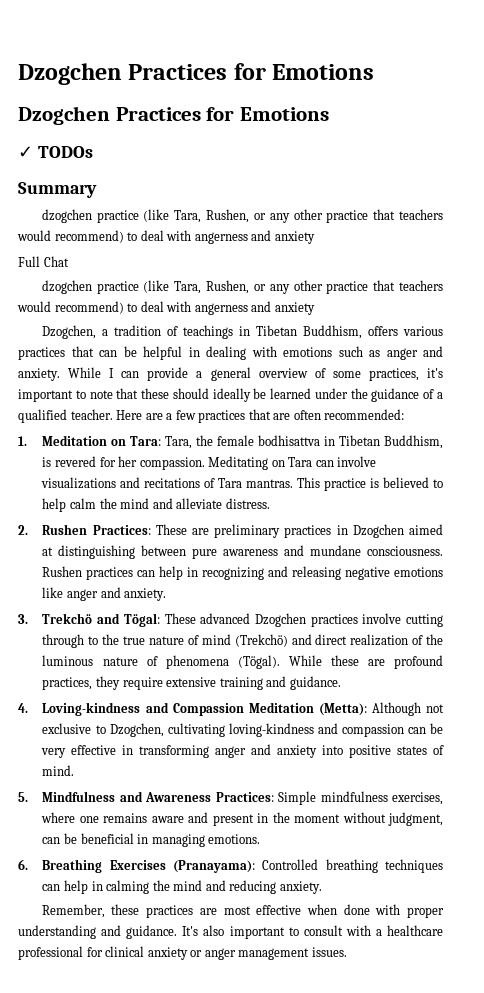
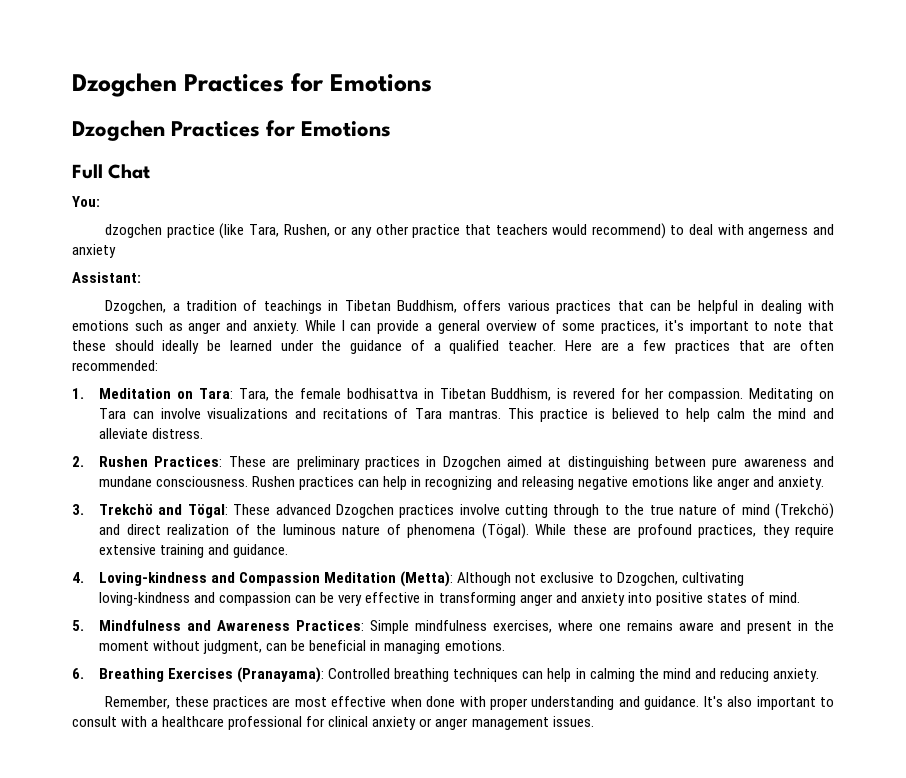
[18,146,93,158] [18,182,97,198] ✓ TODOs // Summary -> [72,164,151,179] [72,196,100,207] Full Chat // You:
[18,256,69,267] [41,280,443,294] [17,301,315,315] Full Chat // dzogchen practice (like Tara, Rushen, or any other practice that teachers would recommend) to deal with angerness and anxiety -> [72,272,141,283] Assistant:

